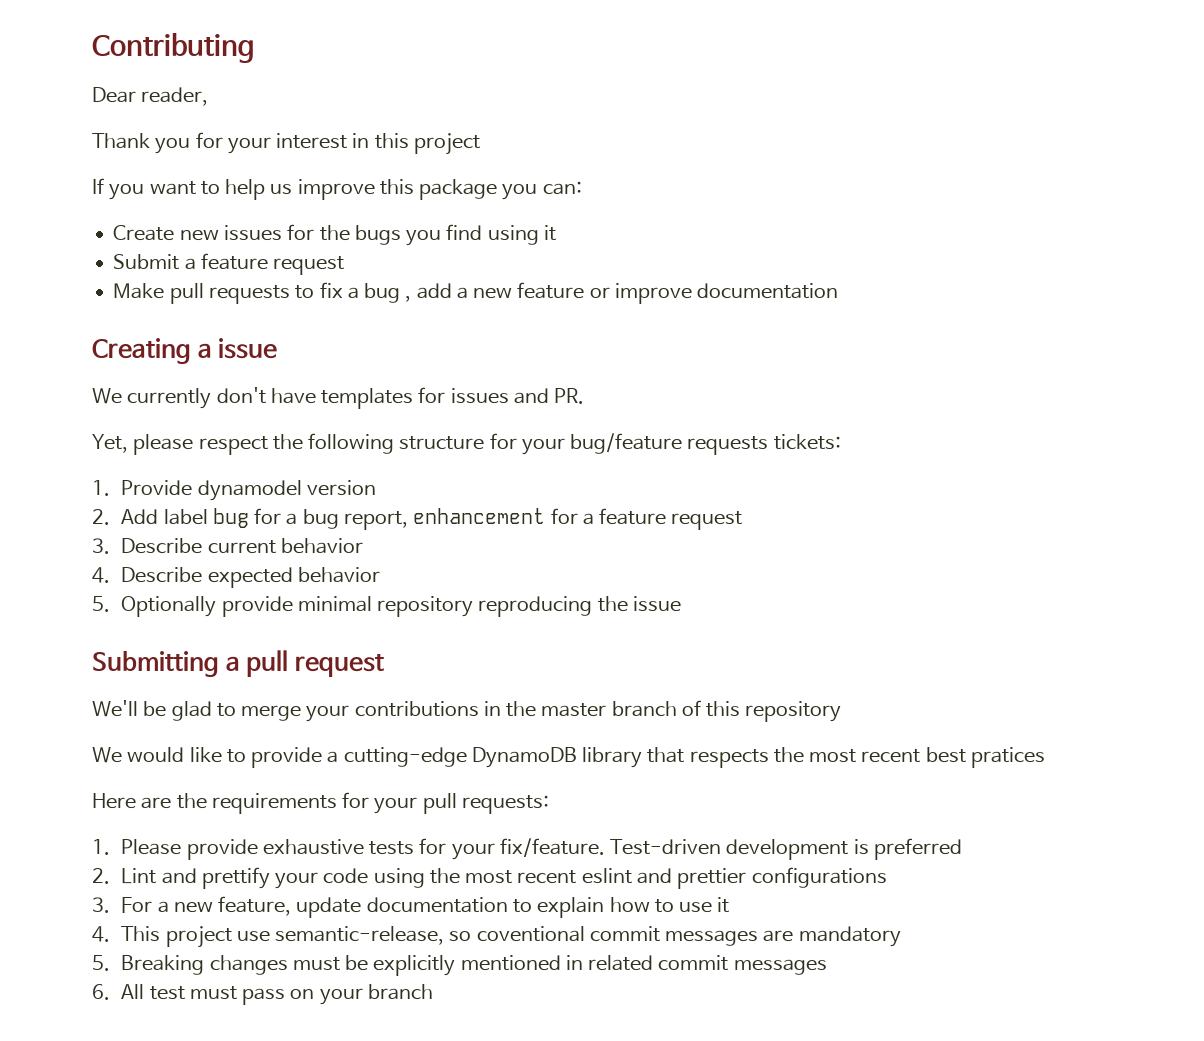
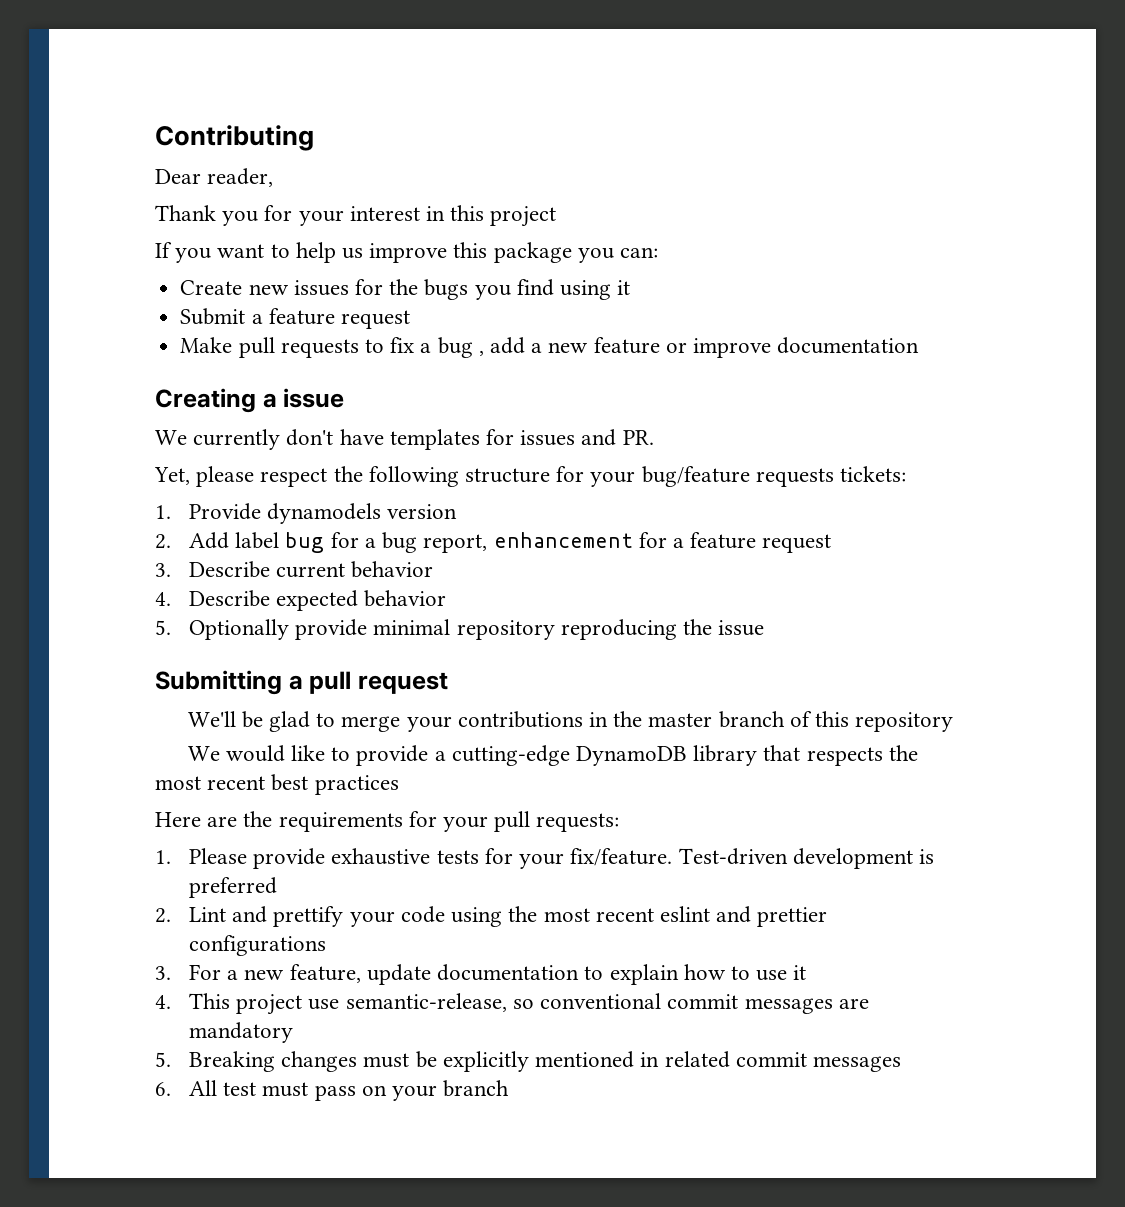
[197,480,302,501] dynamodel -> [267,503,382,524] dynamodels
[970,747,1045,768] pratices -> [314,775,399,795] practices
[476,926,585,942] coventional -> [540,993,662,1009] conventional

